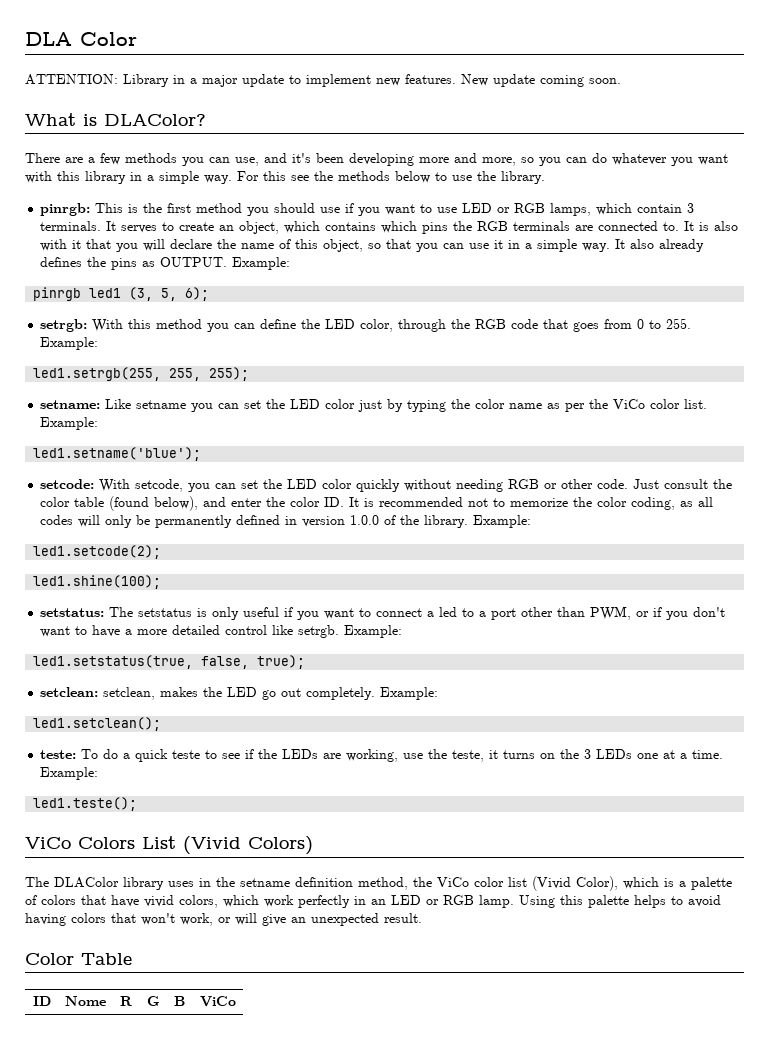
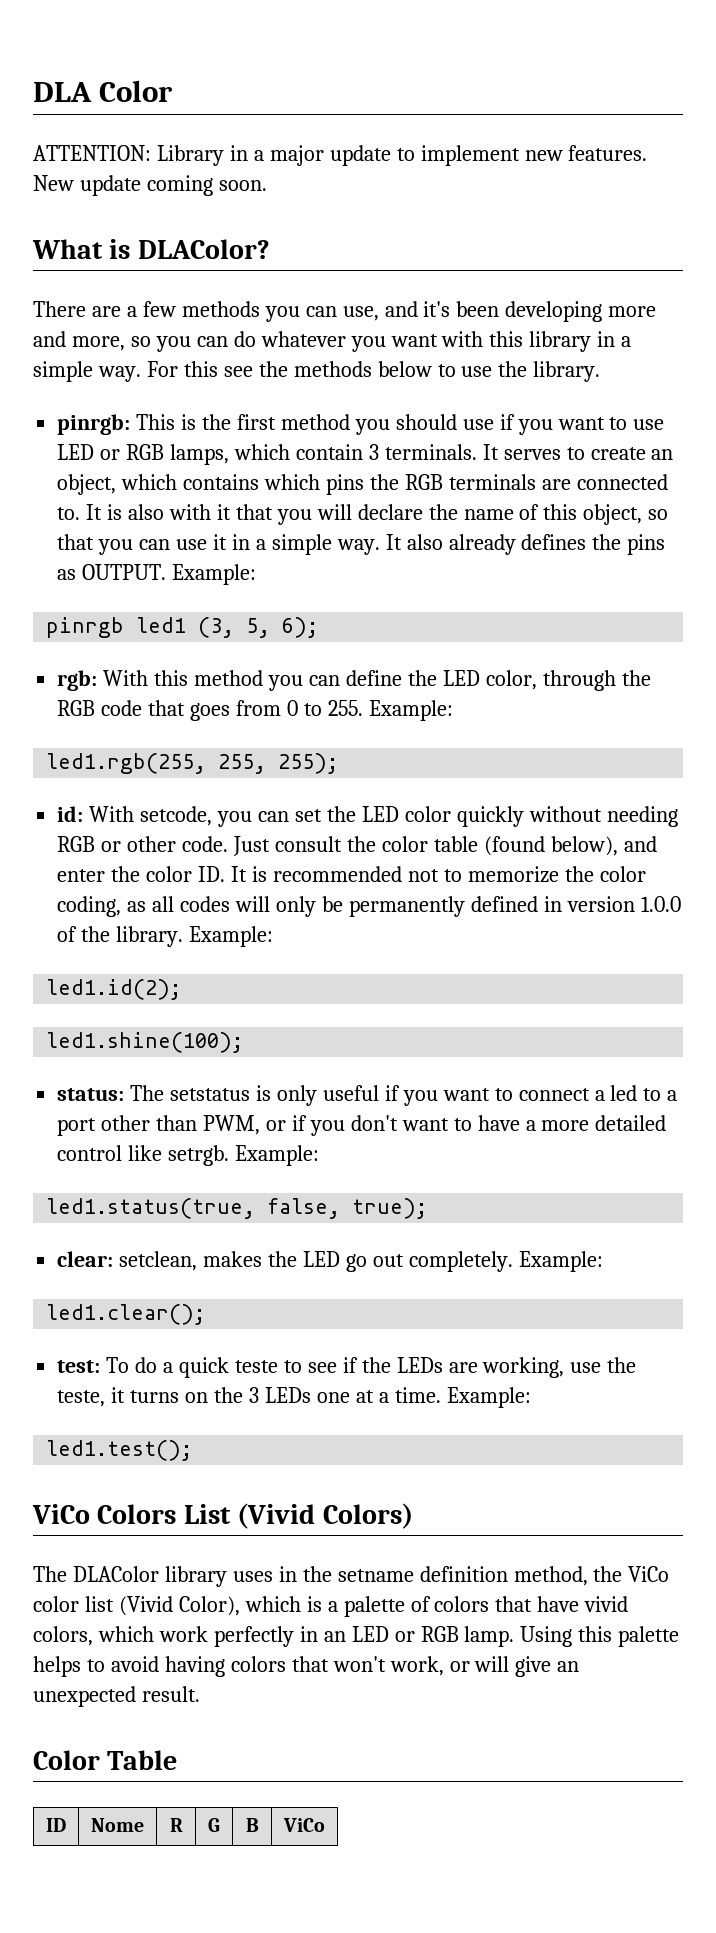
[40,319,88,332] setrgb: -> [57,670,98,691] rgb:
[33,367,162,381] led1.setrgb(255, -> [46,753,207,774] led1.rgb(255,
[40,399,708,412] [40,417,99,430] [33,447,202,461] [40,479,95,489] setname: Like setname you can set the LED color just by typing the color name as per the ViCo color list. Example: // led1.setname('blue'); // setcode: -> [57,806,84,822] id:
[33,545,162,559] led1.setcode(2); -> [46,979,182,1000] led1.id(2);
[40,608,105,617] setstatus: -> [57,1088,125,1101] status:
[33,655,194,669] led1.setstatus(true, -> [46,1198,256,1219] led1.status(true,
[40,687,99,697] setclean: -> [57,1251,114,1267] clear:
[33,717,162,731] [40,750,77,759] led1.setclean(); // teste: -> [46,1304,206,1325] [57,1360,101,1373] led1.clear(); // test:
[33,797,138,811] led1.teste(); -> [46,1440,193,1461] led1.test();

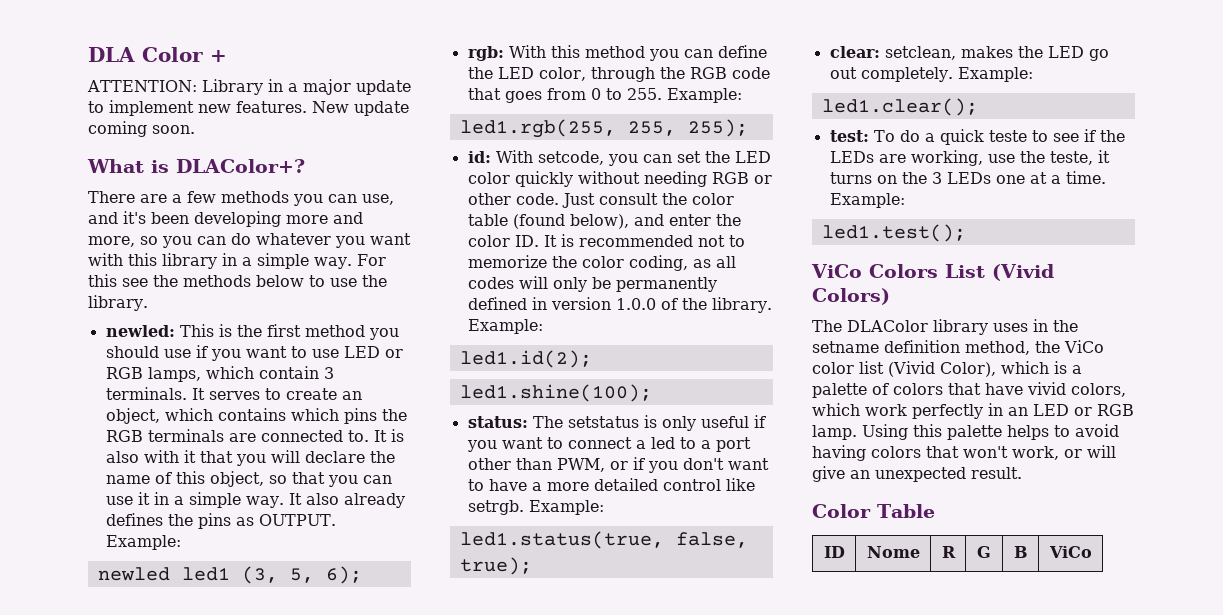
(174, 91) none -> [210,50,227,62] +
[137,239,270,259] DLAColor? -> [176,159,305,173] DLAColor+?
[57,414,131,435] pinrgb: -> [105,325,175,337] newled:
[46,617,125,638] pinrgb -> [97,567,170,581] newled

